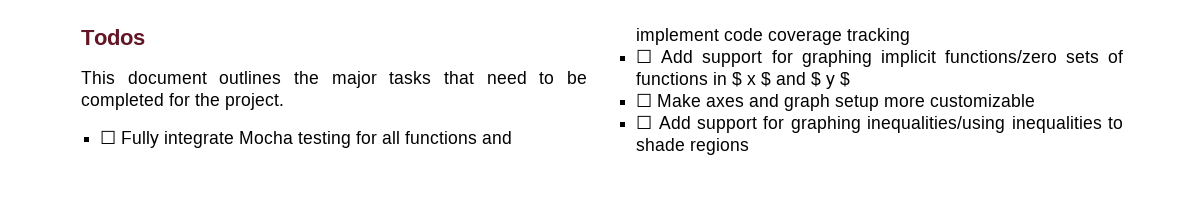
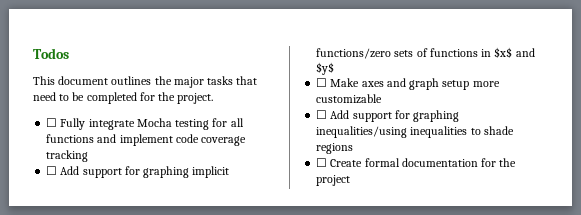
[732,72,851,89] $ x $ and $ y $ -> [494,47,535,58] [316,62,335,75] $x$ and $y$
(750, 146) none -> [316,158,517,167] [316,175,351,186] // ☐ Create formal documentation for the project

